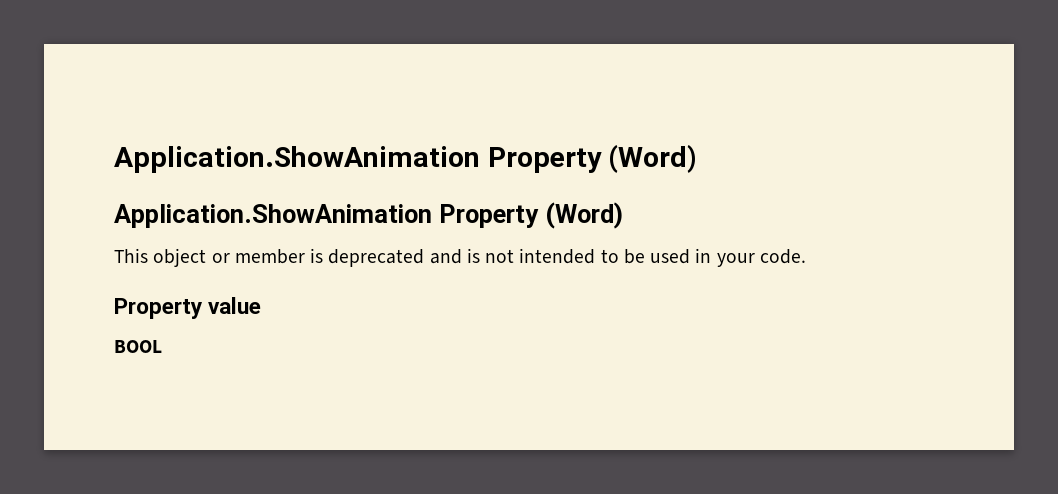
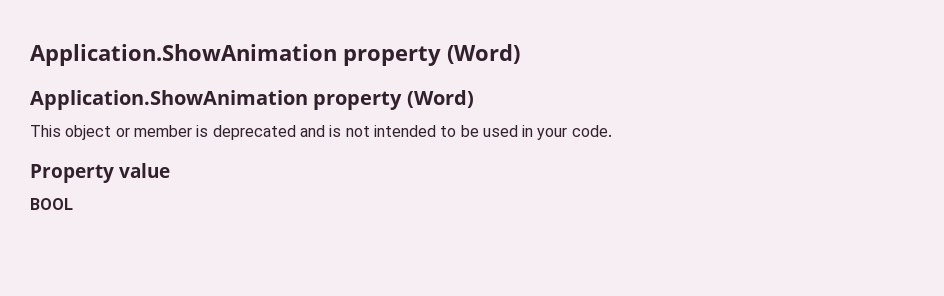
[114,146,602,173] Application.ShowAnimation Property -> [30,44,441,66] Application.ShowAnimation property
[438,204,539,228] Property -> [313,91,403,110] property

